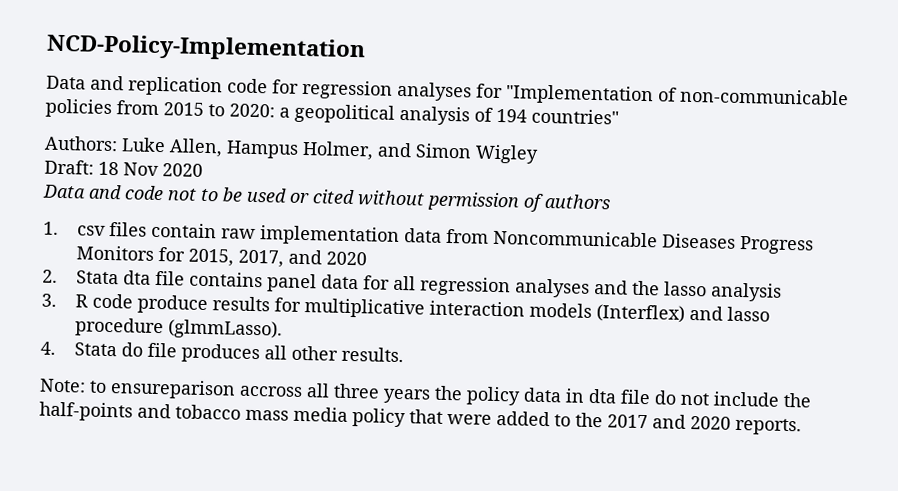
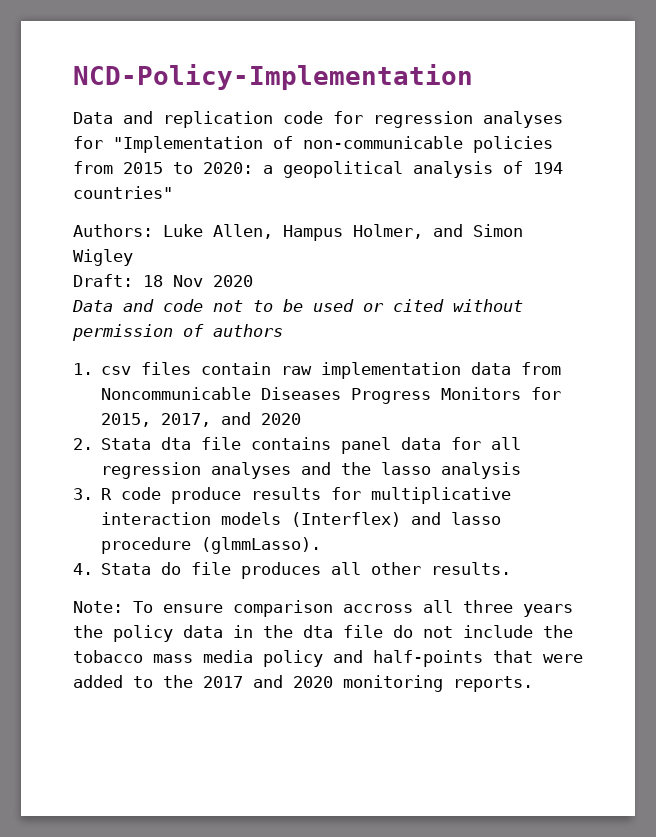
[89,379,236,400] to ensureparison -> [133,600,333,617] To ensure comparison
(585, 395) none -> [263,625,293,638] the
[39,401,171,422] half-points and -> (573, 631) none
(406, 418) none -> [333,650,483,667] and half-points
(731, 423) none -> [343,675,443,692] monitoring

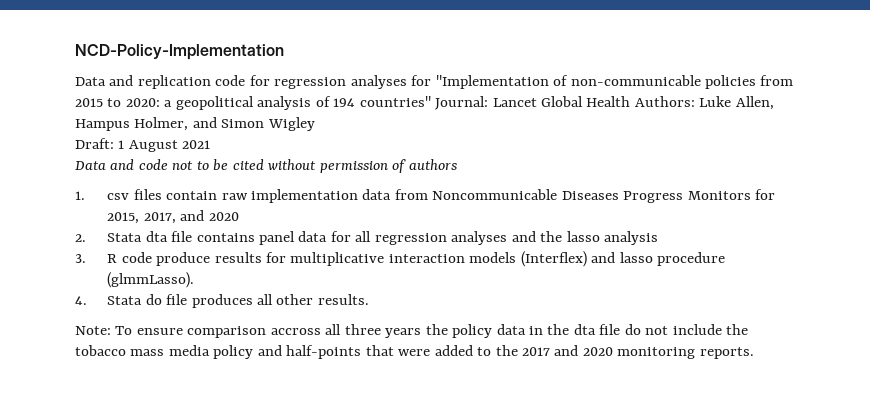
(173, 192) // -> [435,96,631,110] Journal: Lancet Global Health
[143,275,253,287] 18 Nov 2020 -> [118,140,211,152] 1 August 2021
[313,299,384,312] used or -> (229, 165) none

